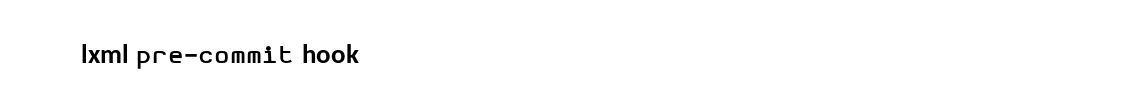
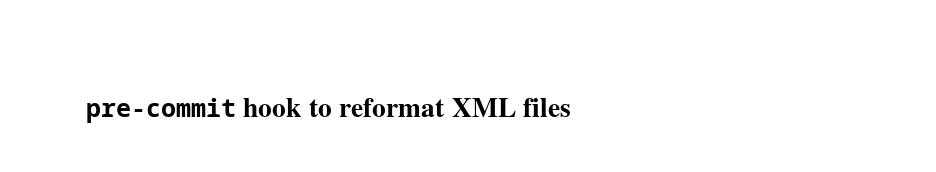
[81,44,129,63] lxml -> (86, 110) none
(359, 53) none -> [308,98,572,117] to reformat XML files

